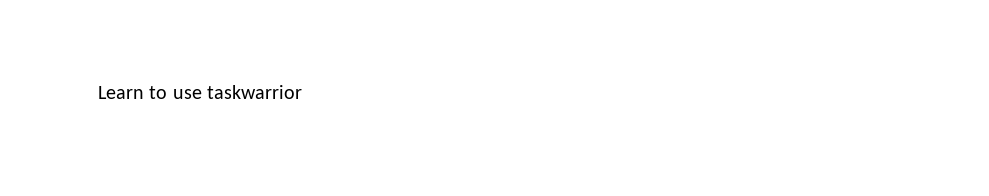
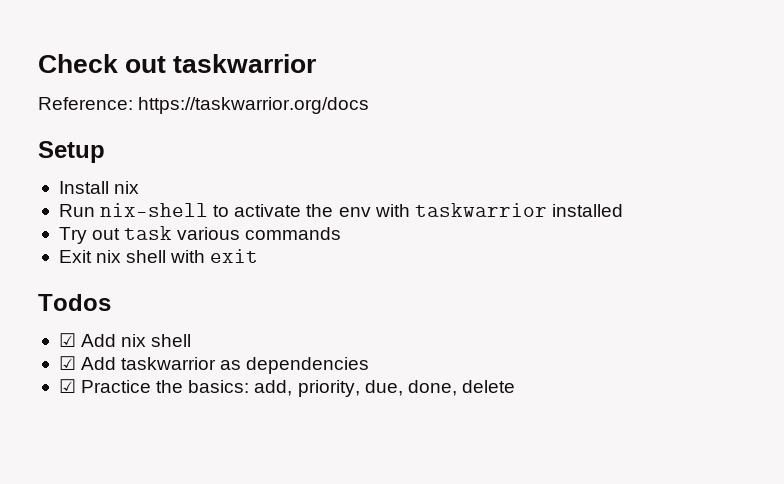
[98,85,303,99] Learn to use taskwarrior -> [38,54,317,73] [38,97,370,114] [38,141,105,163] [58,181,140,194] [58,203,623,217] [58,226,342,244] [58,249,259,263] [38,294,111,311] [58,333,192,347] [58,356,370,374] [58,379,515,397] Check out taskwarrior // Reference: https://taskwarrior.org/docs // Setup // Install nix // Run nix-shell to activate the env with taskwarrior installed // Try out task various commands // Exit nix shell with exit // Todos // ☑ Add nix shell // ☑ Add taskwarrior as dependencies // ☑ Practice the basics: add, priority, due, done, delete

